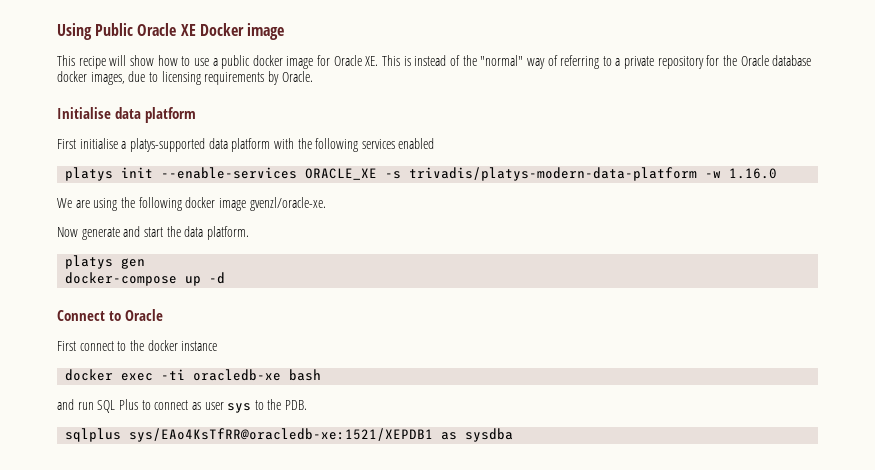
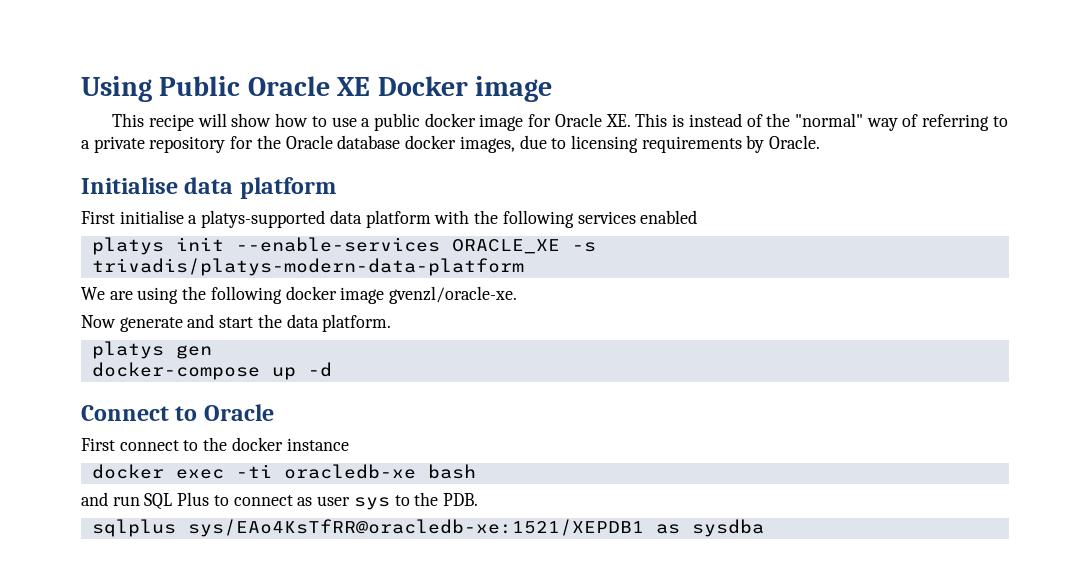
[705,168,778,179] -w 1.16.0 -> (524, 267) none

